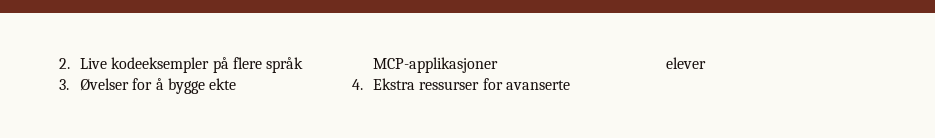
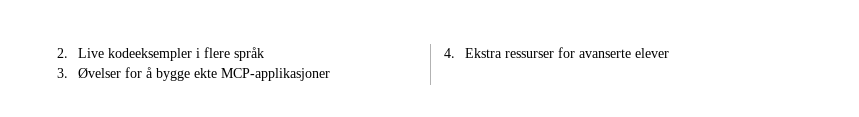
[212,57,229,73] på -> [195,48,200,58] i

